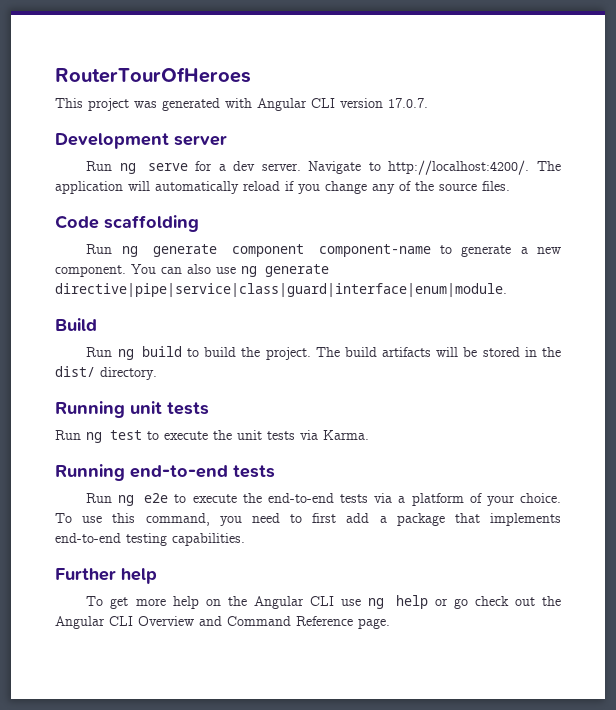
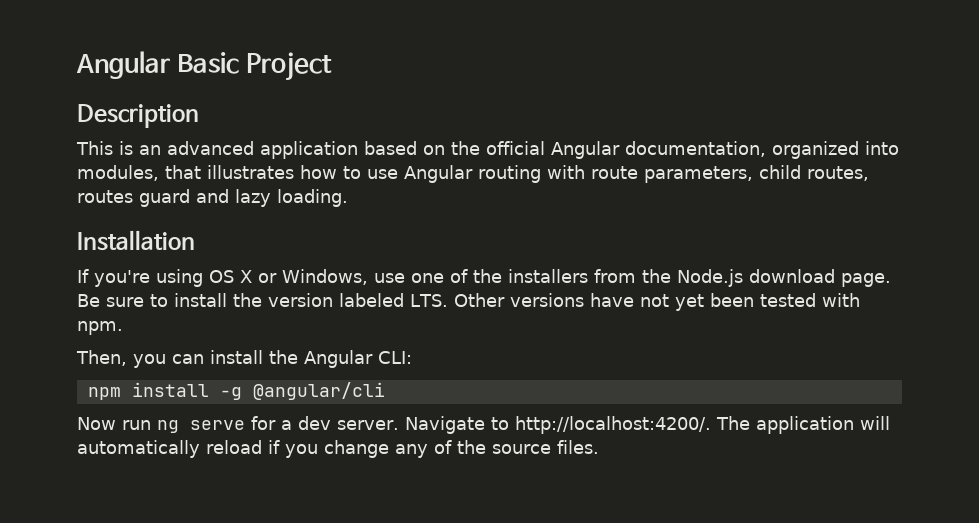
[55,67,251,83] [55,98,428,111] [55,133,227,149] [86,161,113,171] RouterTourOfHeroes // This project was generated with Angular CLI version 17.0.7. // Development server // Run -> [76,51,332,81] [77,104,199,128] [76,141,899,159] [77,165,869,183] [77,189,348,207] [77,230,195,251] [77,269,891,287] [77,293,860,311] [77,321,123,335] [76,350,412,368] [87,382,385,400] [77,417,151,430] Angular Basic Project // Description // This is an advanced application based on the official Angular documentation, organized into modules, that illustrates how to use Angular routing with route parameters, child routes, routes guard and lazy loading. // Installation // If you're using OS X or Windows, use one of the installers from the Node.js download page. Be sure to install the version labeled LTS. Other versions have not yet been tested with npm. // Then, you can install the Angular CLI: // npm install -g @angular/cli // Now run
[55,215,199,232] [86,244,562,257] [55,264,329,277] [55,283,507,297] [55,318,97,331] [86,346,561,360] [55,366,157,380] [55,401,209,418] [55,430,369,443] [55,464,275,481] [86,493,561,506] [55,513,561,526] [55,533,245,546] [55,568,157,584] [86,595,561,609] [55,616,390,629] // Code scaffolding // Run ng generate component component-name to generate a new component. You can also use ng generate directive|pipe|service|class|guard|interface|enum|module. // Build // Run ng build to build the project. The build artifacts will be stored in the dist/ directory. // Running unit tests // Run ng test to execute the unit tests via Karma. // Running end-to-end tests // Run ng e2e to execute the end-to-end tests via a platform of your choice. To use this command, you need to first add a package that implements end-to-end testing capabilities. // Further help // To get more help on the Angular CLI use ng help or go check out the Angular CLI Overview and Command Reference page. -> (599, 447) none

